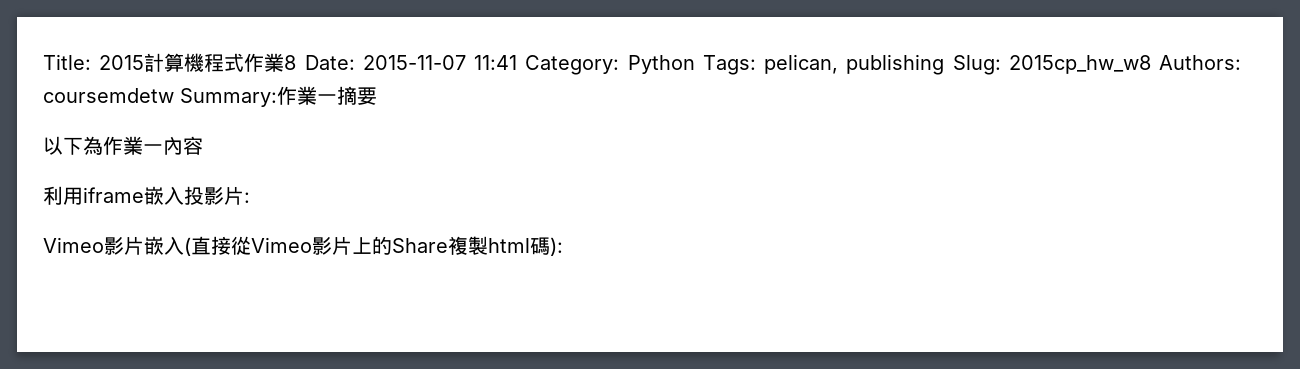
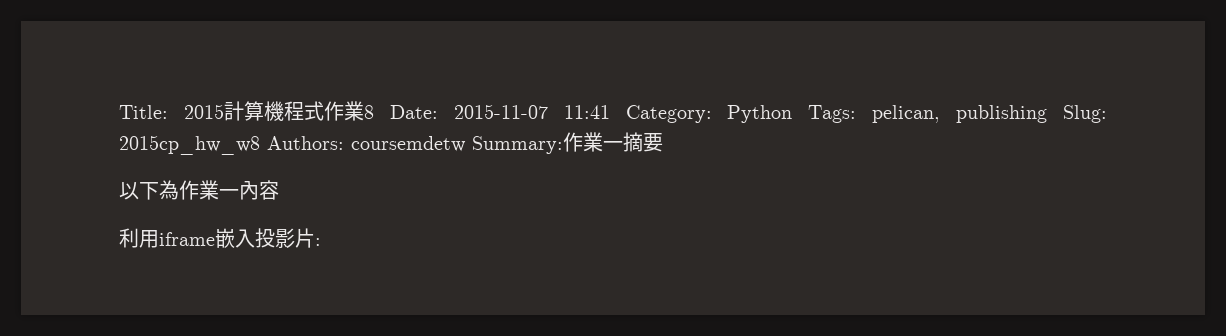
[43,236,563,256] // Vimeo影片嵌入(直接從Vimeo影片上的Share複製html碼): -> (321, 242) none

